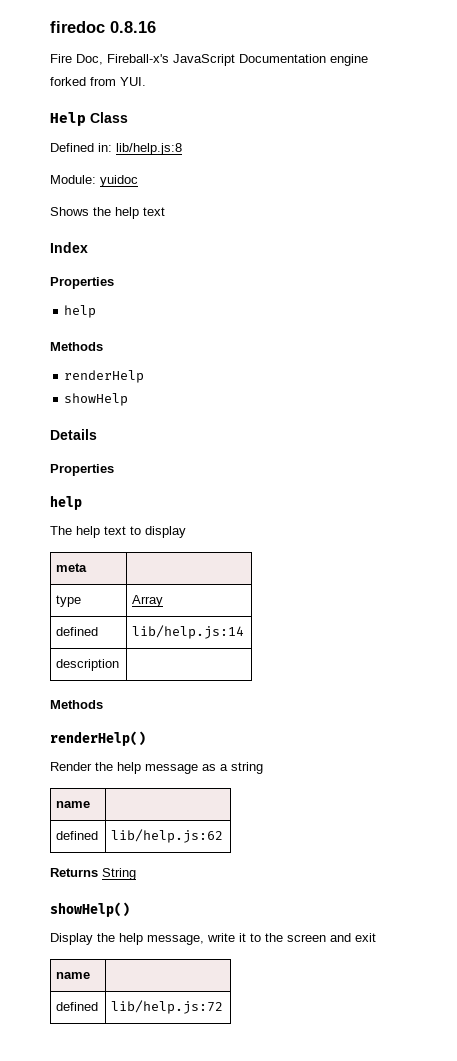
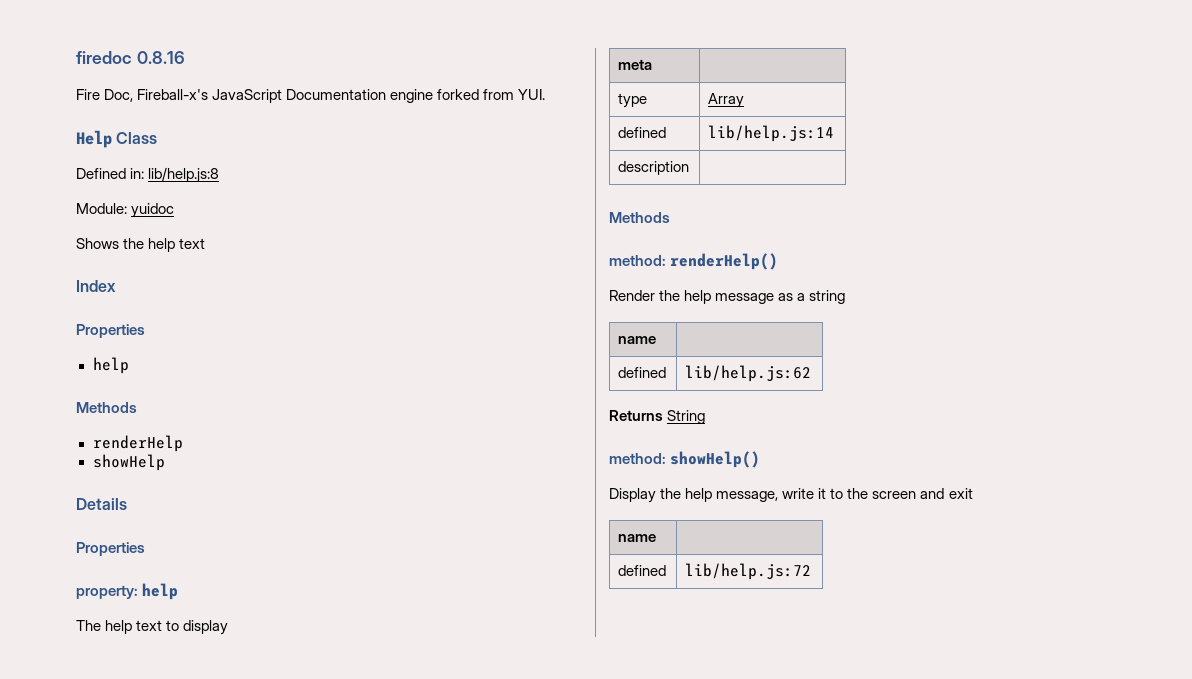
(114, 470) none -> [76,585,138,599] property:
(103, 704) none -> [609,255,666,266] method:
(136, 874) none -> [609,453,666,464] method:

